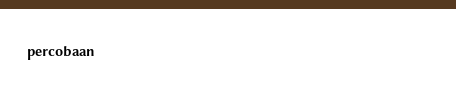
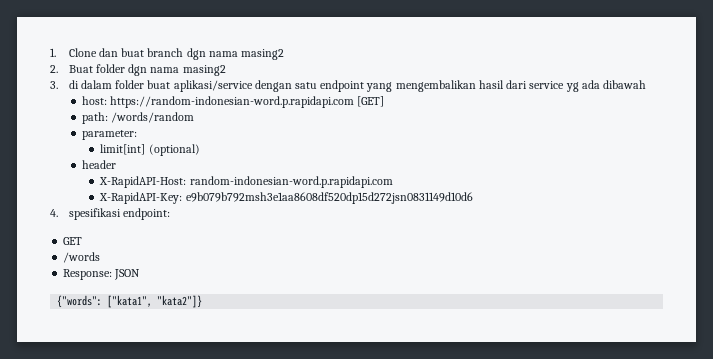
[27,46,95,60] percobaan -> [50,48,284,60] [50,64,226,76] [50,80,647,92] [81,96,385,108] [81,112,194,124] [81,130,137,140] [100,144,200,156] [81,160,116,169] [99,176,393,188] [99,192,473,204] [50,208,170,220] [63,237,83,245] [63,252,101,263] [63,269,141,280] [57,295,203,308] 1. Clone dan buat branch dgn nama masing2 // 2. Buat folder dgn nama masing2 // 3. di dalam folder buat aplikasi/service dengan satu endpoint yang mengembalikan hasil dari service yg ada dibawah // host: https://random-indonesian-word.p.rapidapi.com [GET] // path: /words/random // parameter: // limit[int] (optional) // header // X-RapidAPI-Host: random-indonesian-word.p.rapidapi.com // X-RapidAPI-Key: e9b079b792msh3e1aa8608df520dp15d272jsn0831149d10d6 // 4. spesifikasi endpoint: // GET // /words // Response: JSON // {"words": ["kata1", "kata2"]}

